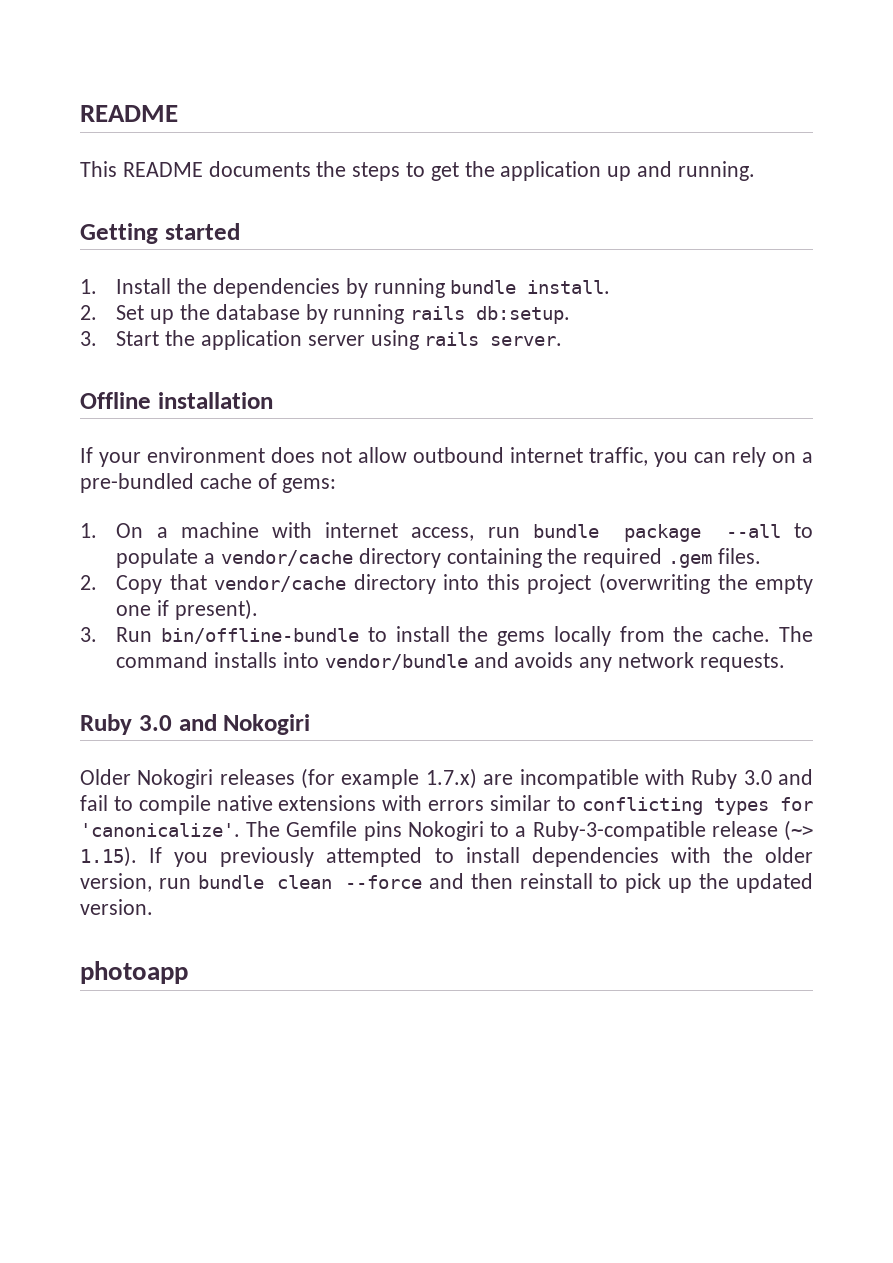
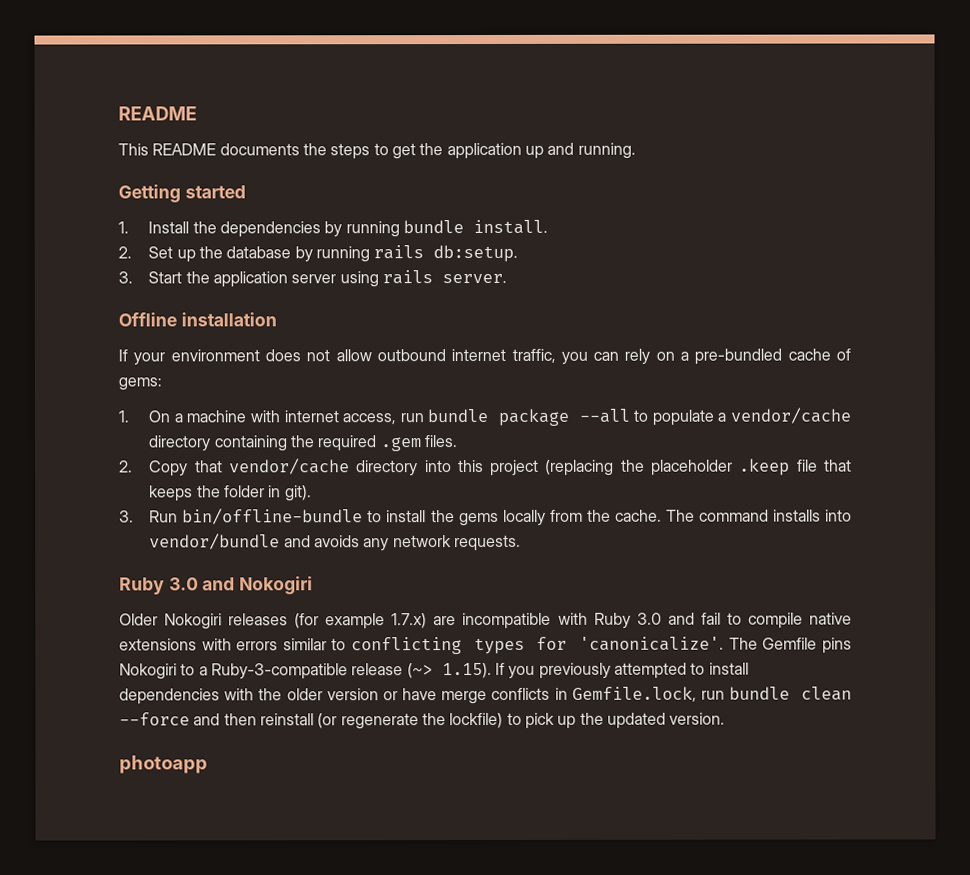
[598,573,813,594] [116,599,259,620] (overwriting the empty one if present). -> [545,458,853,476] [149,485,312,502] (replacing the placeholder .keep file that keeps the folder in git).
[80,873,152,892] version, -> [326,686,697,705] version or have merge conflicts in Gemfile.lock,
(593, 881) none -> [317,712,504,730] (or regenerate the lockfile)

